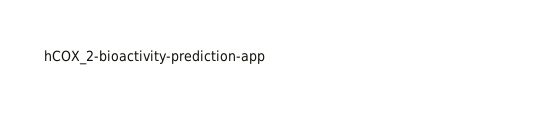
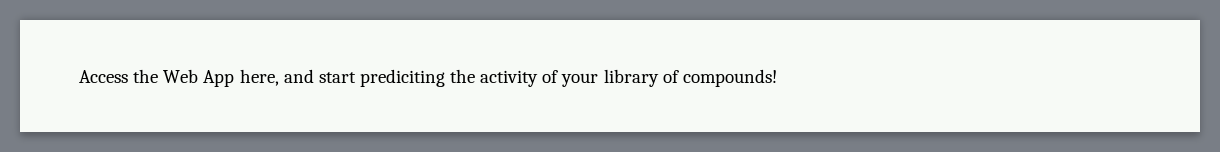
[44,50,265,65] hCOX_2-bioactivity-prediction-app -> [79,69,777,87] Access the Web App here, and start prediciting the activity of your library of compounds!

